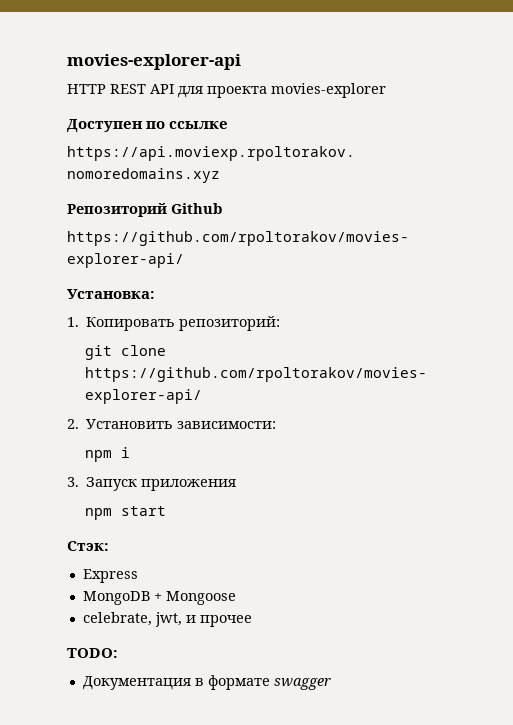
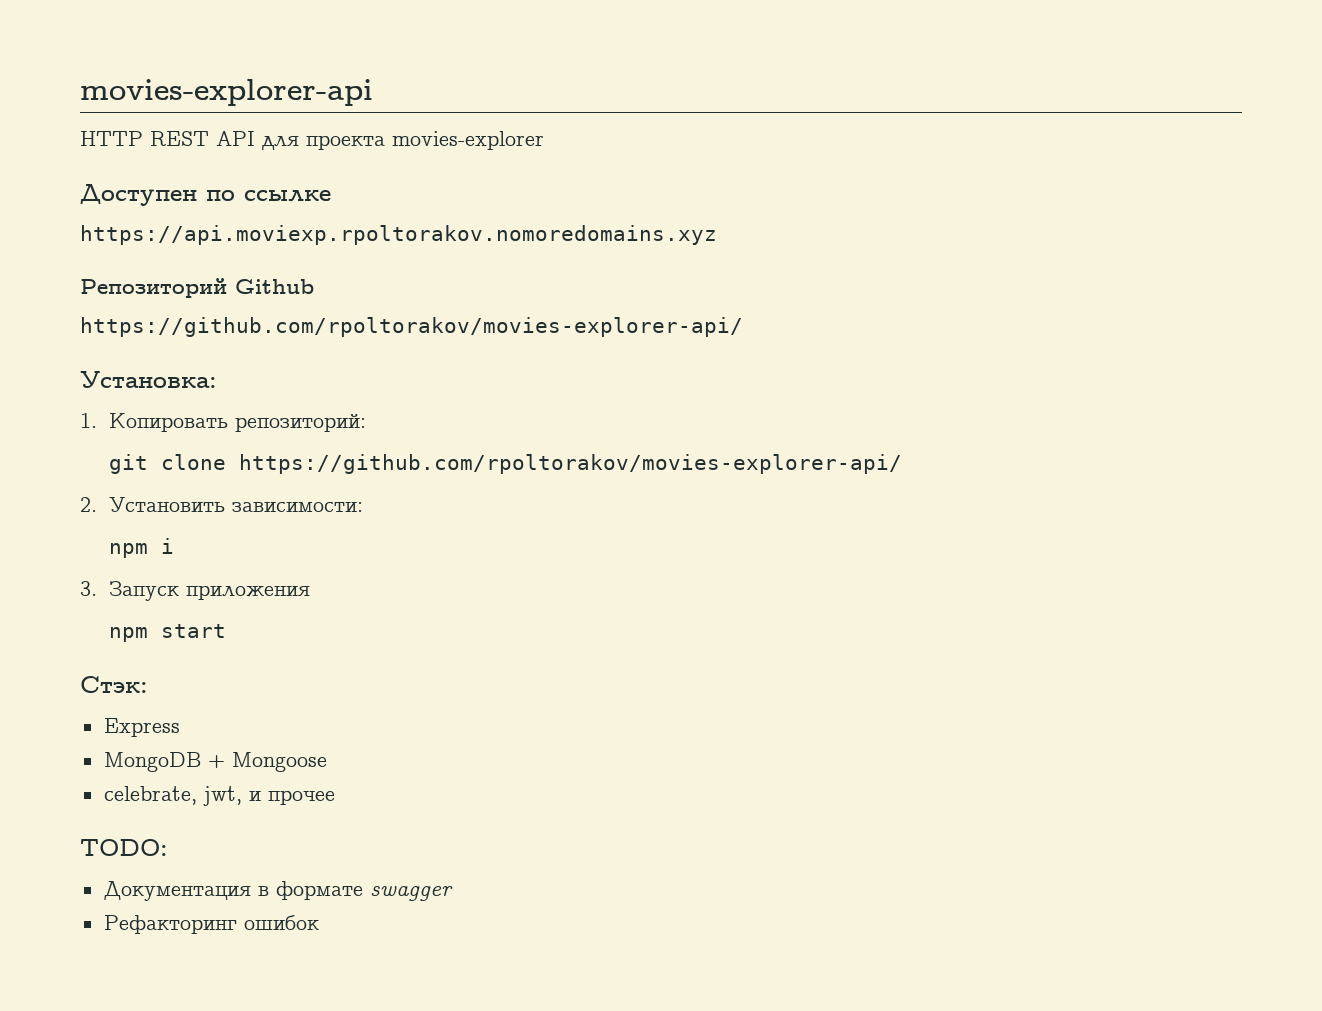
(331, 684) none -> [103,915,319,934] // Рефакторинг ошибок

